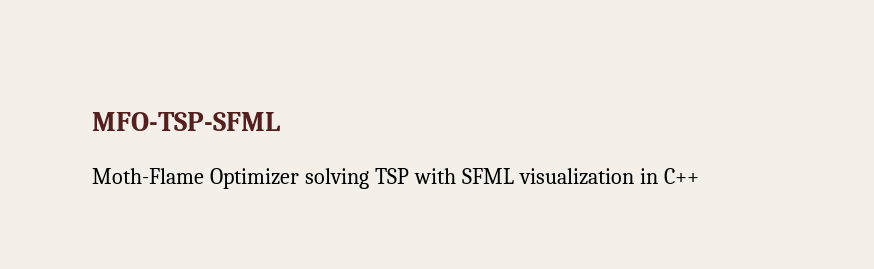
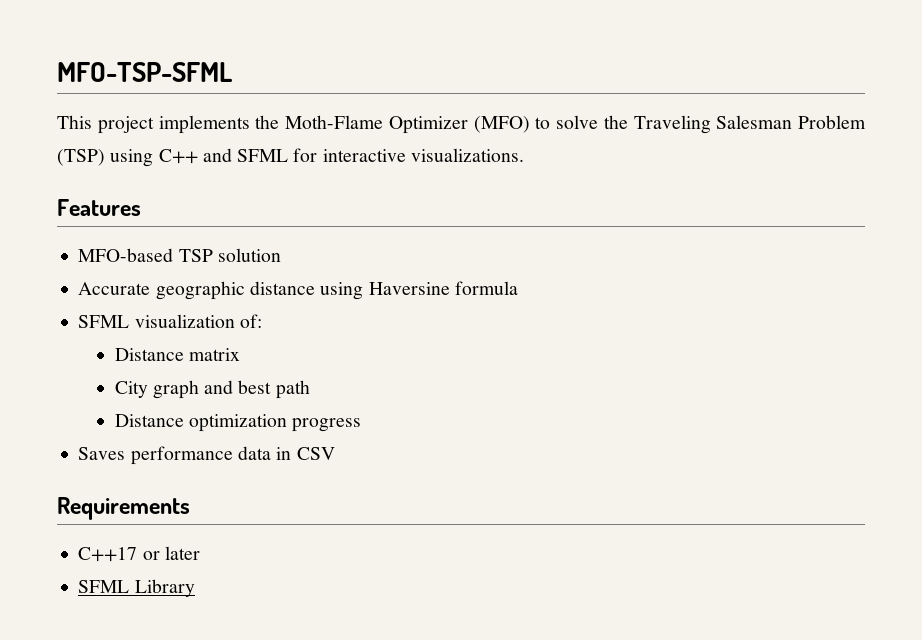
[92,168,699,189] Moth-Flame Optimizer solving TSP with SFML visualization in C++ -> [57,115,866,134] [57,148,524,167] [57,199,141,216] [78,248,281,262] [78,281,518,300] [78,314,262,328] [114,348,240,361] [114,380,310,399] [114,414,362,432] [78,446,335,465] [57,497,190,520] [78,546,200,562] [78,579,195,597] This project implements the Moth-Flame Optimizer (MFO) to solve the Traveling Salesman Problem (TSP) using C++ and SFML for interactive visualizations. // Features // MFO-based TSP solution // Accurate geographic distance using Haversine formula // SFML visualization of: // Distance matrix // City graph and best path // Distance optimization progress // Saves performance data in CSV // Requirements // C++17 or later // SFML Library

